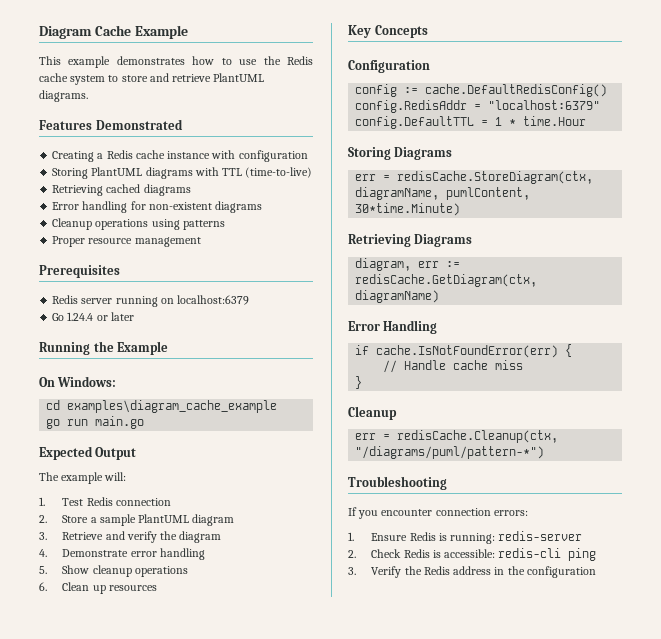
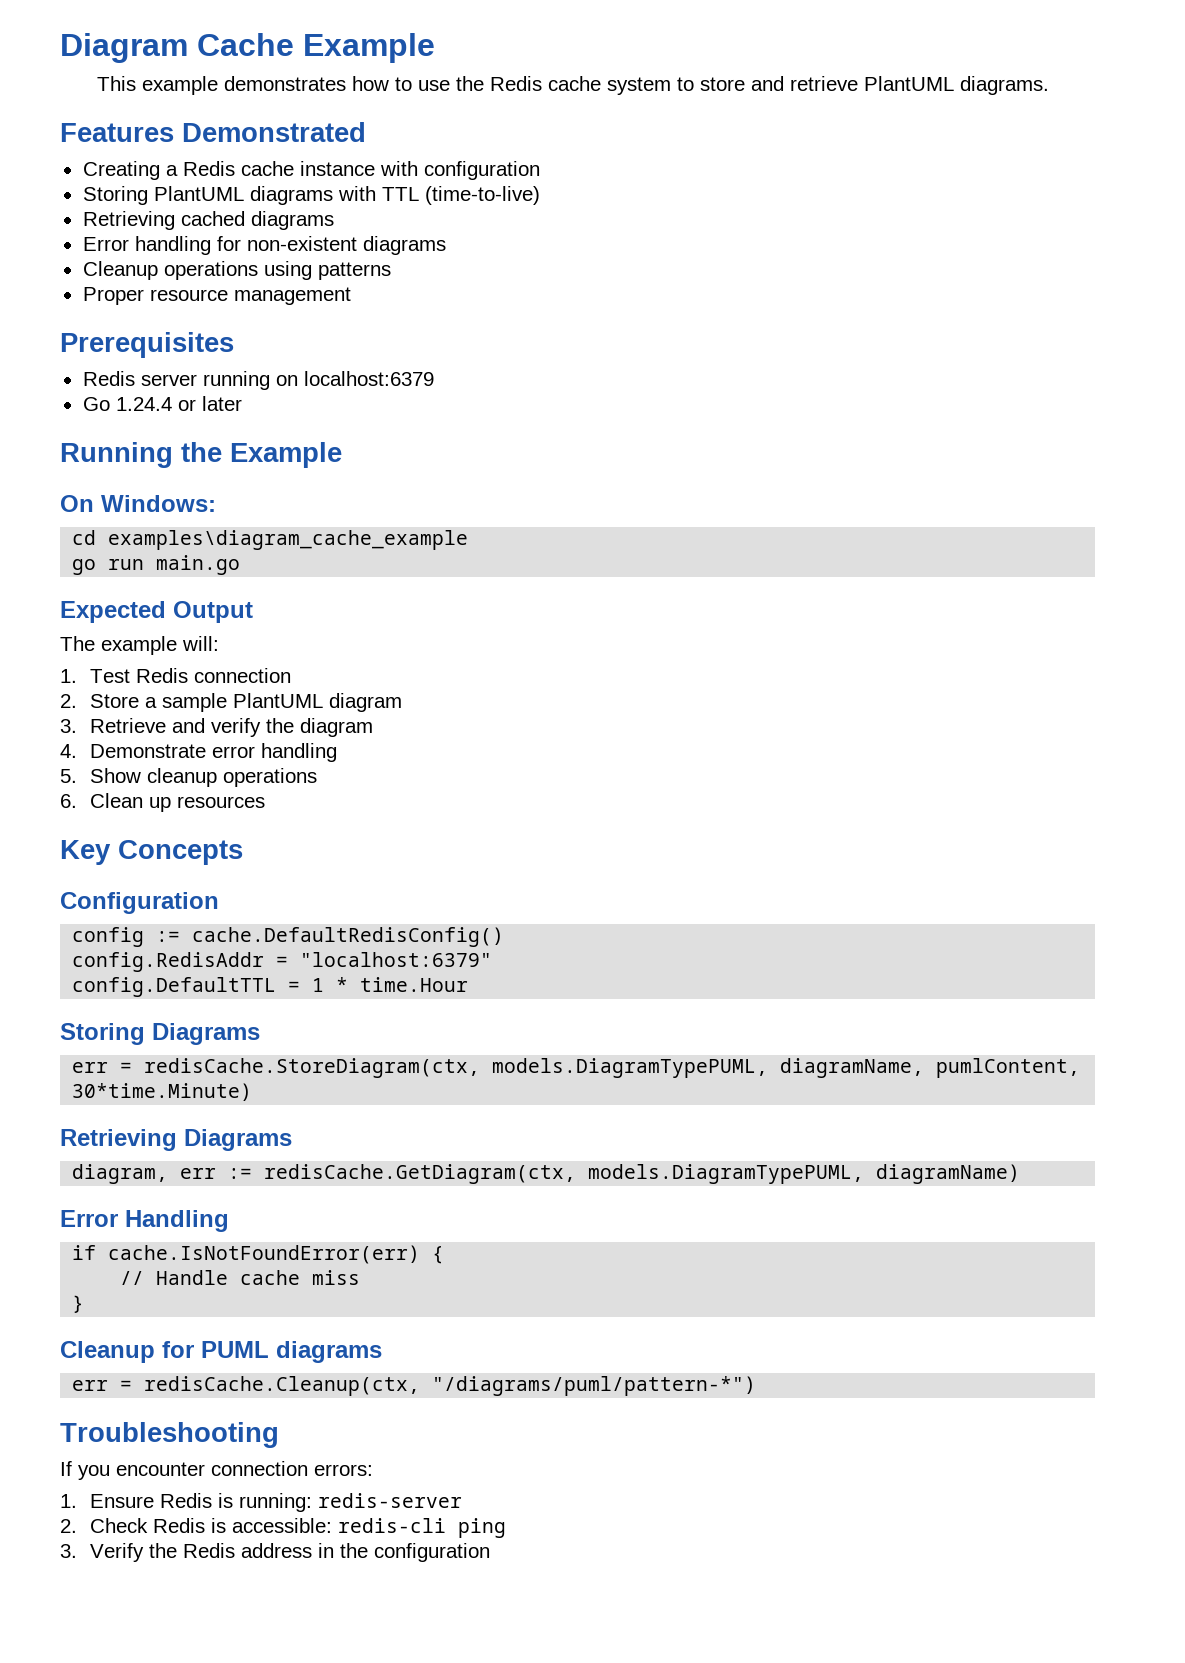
(594, 177) none -> [492,1058,769,1078] models.DiagramTypePUML,
(538, 280) none -> [588,1164,865,1184] models.DiagramTypePUML,
(397, 413) none -> [162,1341,382,1363] for PUML diagrams

